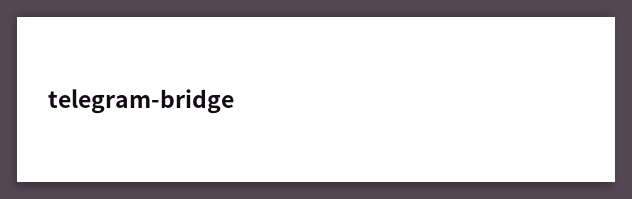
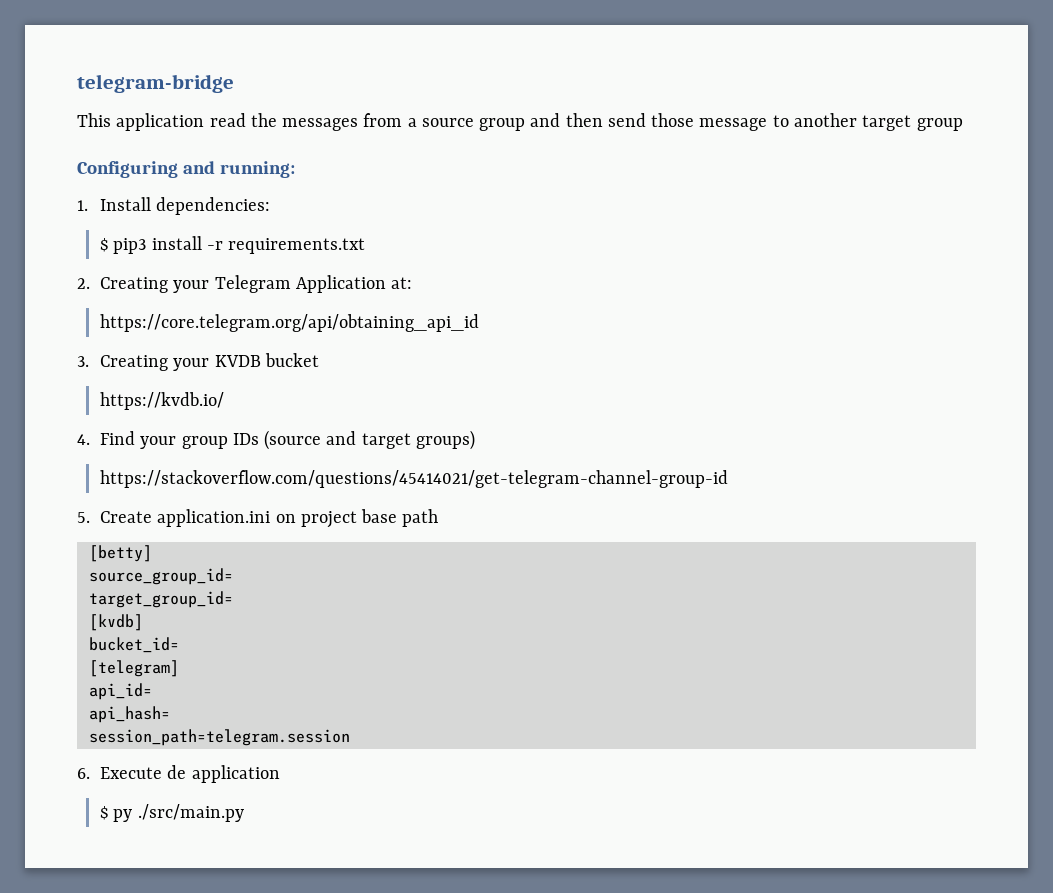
(234, 101) none -> [77,113,963,131] [77,161,296,178] [77,197,271,215] [100,236,366,254] [77,275,413,293] [100,314,480,332] [77,353,319,371] [100,392,225,410] [77,430,475,450] [100,470,729,488] [77,509,439,528] [88,545,152,562] [88,568,233,585] [88,591,233,608] [88,614,143,631] [88,637,179,653] [88,660,179,677] [88,683,152,700] [88,706,170,723] [88,729,350,746] [77,765,280,783] [100,804,244,822] // This application read the messages from a source group and then send those message to another target group // Configuring and running: // 1. Install dependencies: // $ pip3 install -r requirements.txt // 2. Creating your Telegram Application at: // https://core.telegram.org/api/obtaining_api_id // 3. Creating your KVDB bucket // https://kvdb.io/ // 4. Find your group IDs (source and target groups) // https://stackoverflow.com/questions/45414021/get-telegram-channel-group-id // 5. Create application.ini on project base path // [betty] // source_group_id= // target_group_id= // [kvdb] // bucket_id= // [telegram] // api_id= // api_hash= // session_path=telegram.session // 6. Execute de application // $ py ./src/main.py

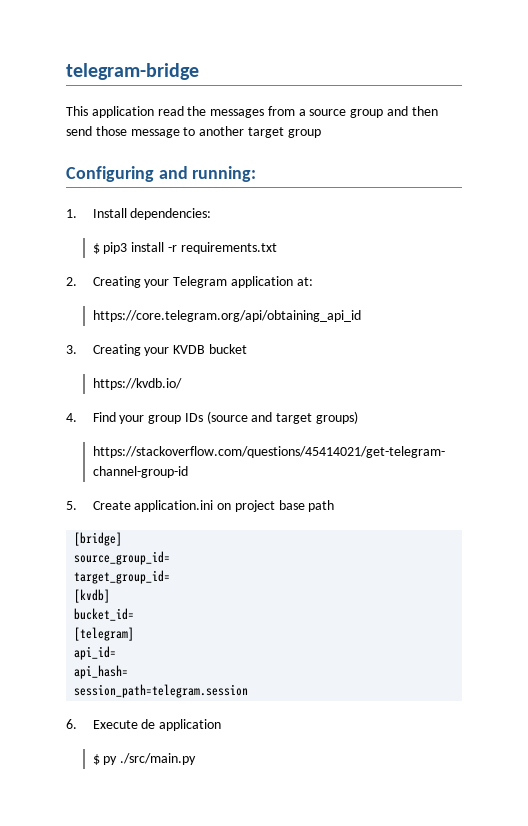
[295,275,386,293] Application -> [230,276,293,288] application
[88,545,152,562] [betty] -> [74,532,123,546] [bridge]

